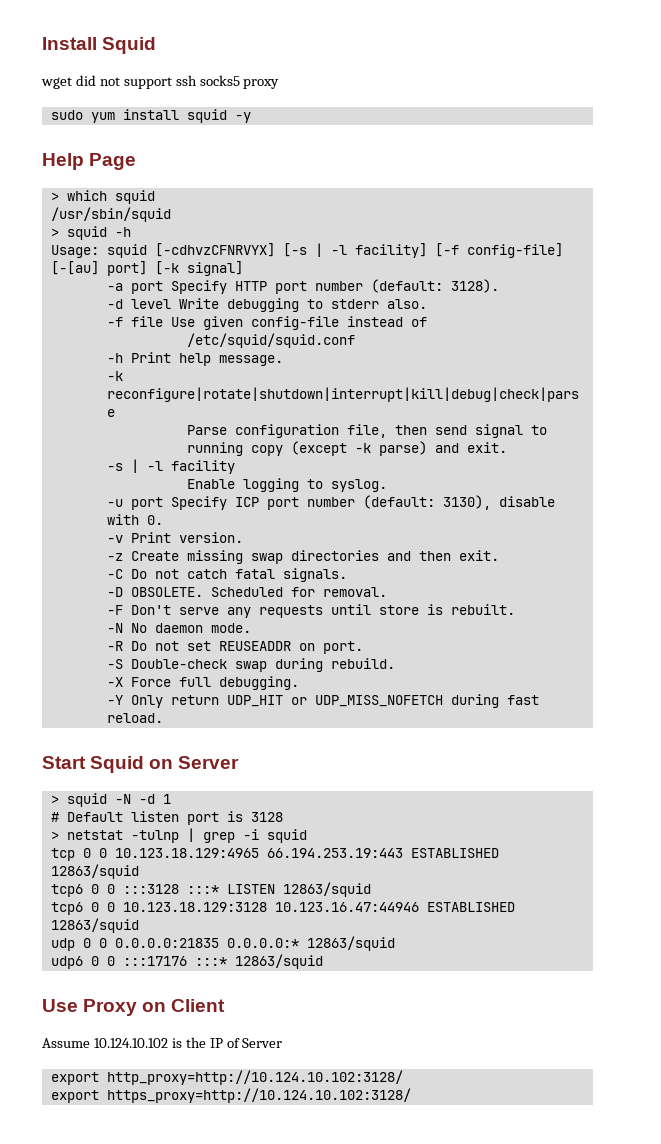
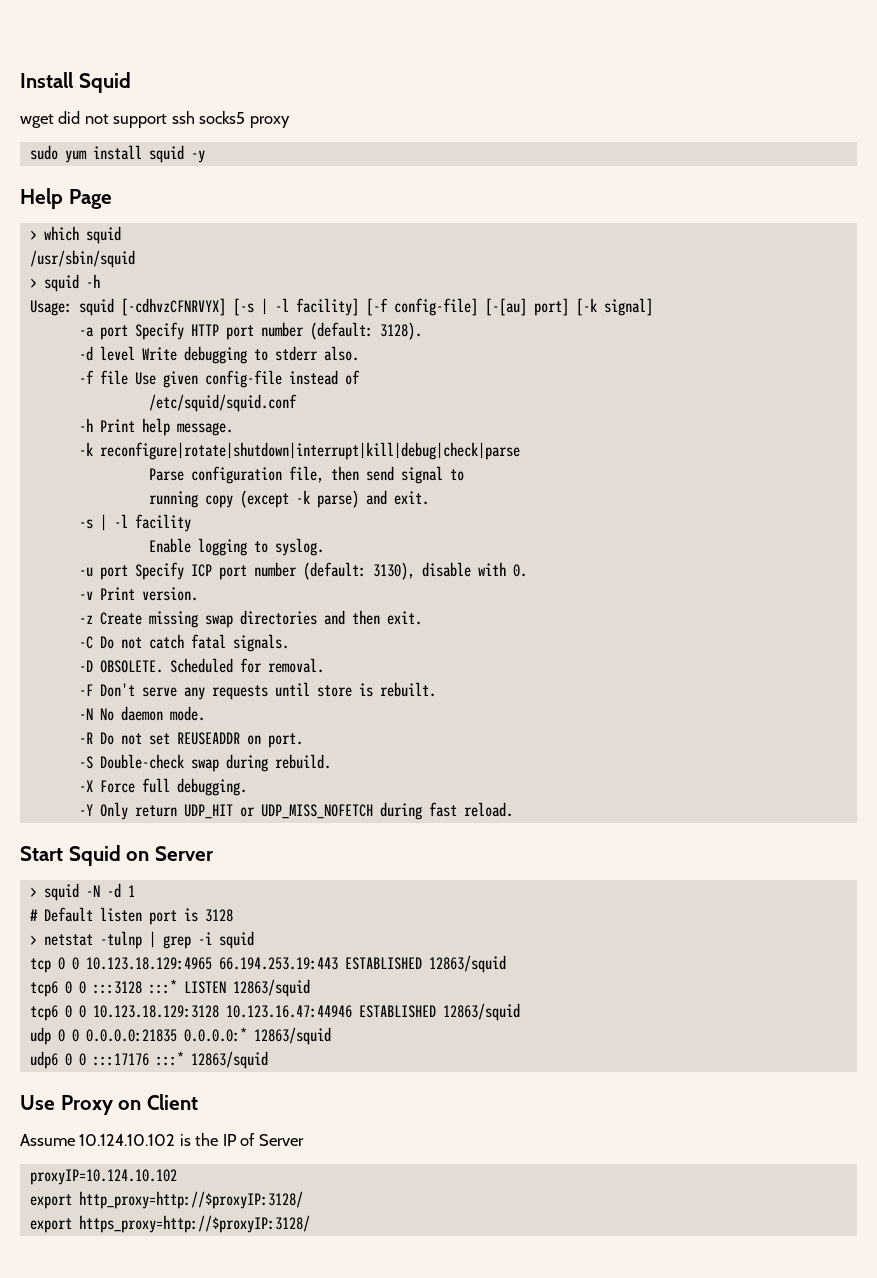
[50,1070,403,1085] [50,1088,411,1103] export http_proxy=http://10.124.10.102:3128/ // export https_proxy=http://10.124.10.102:3128/ -> [29,1169,177,1185] [29,1191,303,1209] [29,1215,310,1233] proxyIP=10.124.10.102 // export http_proxy=http://$proxyIP:3128/ // export https_proxy=http://$proxyIP:3128/

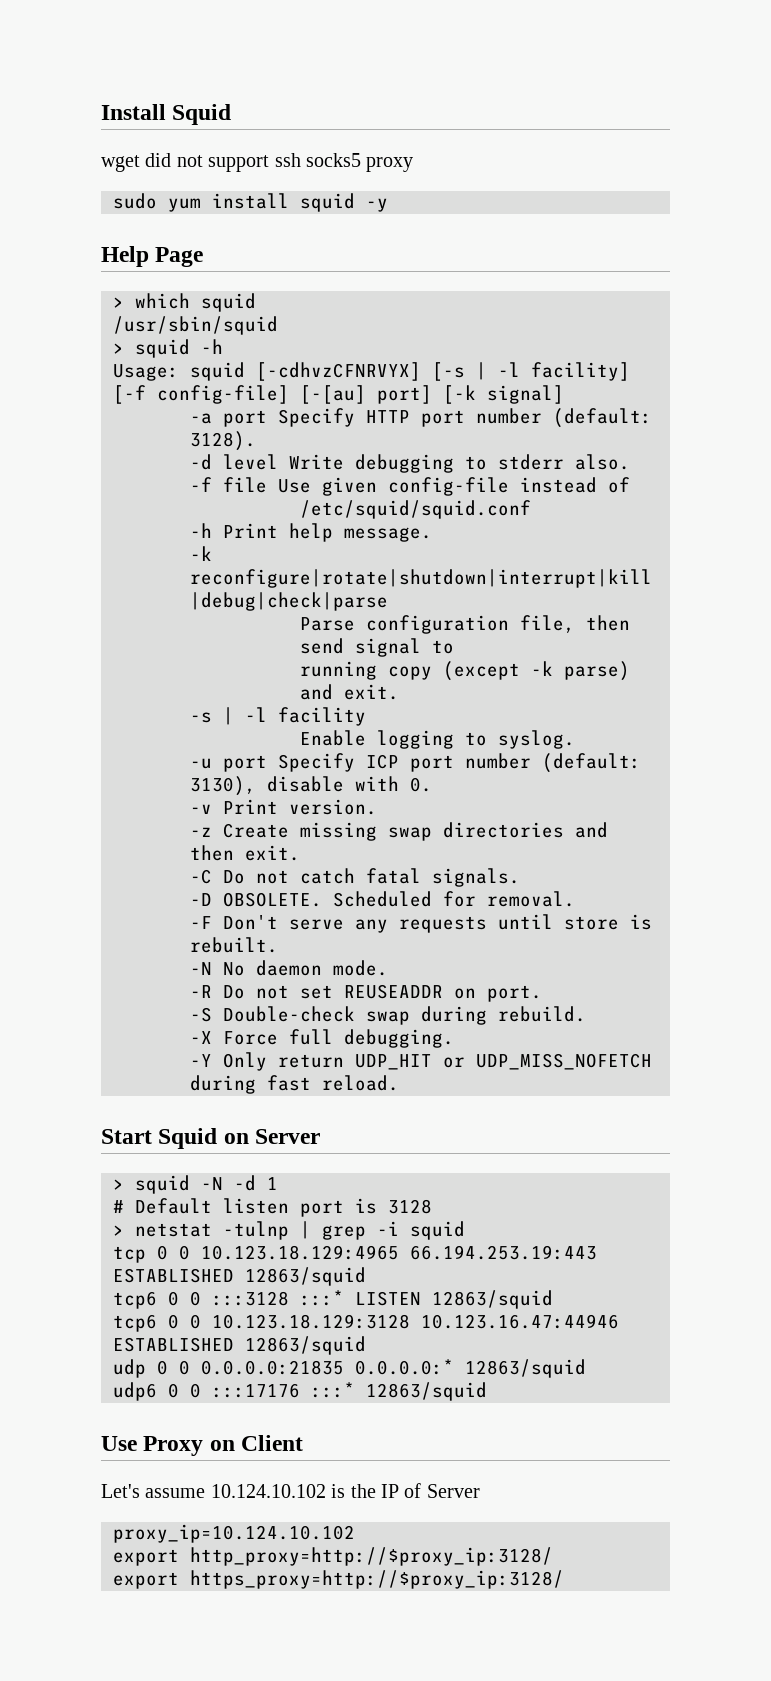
[20,1134,75,1146] Assume -> [101,1484,206,1498] Let's assume
[29,1169,177,1185] [29,1191,303,1209] [29,1215,310,1233] proxyIP=10.124.10.102 // export http_proxy=http://$proxyIP:3128/ // export https_proxy=http://$proxyIP:3128/ -> [113,1524,355,1543] [113,1547,553,1566] [113,1570,564,1589] proxy_ip=10.124.10.102 // export http_proxy=http://$proxy_ip:3128/ // export https_proxy=http://$proxy_ip:3128/

